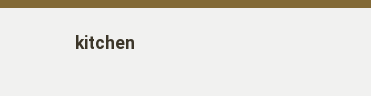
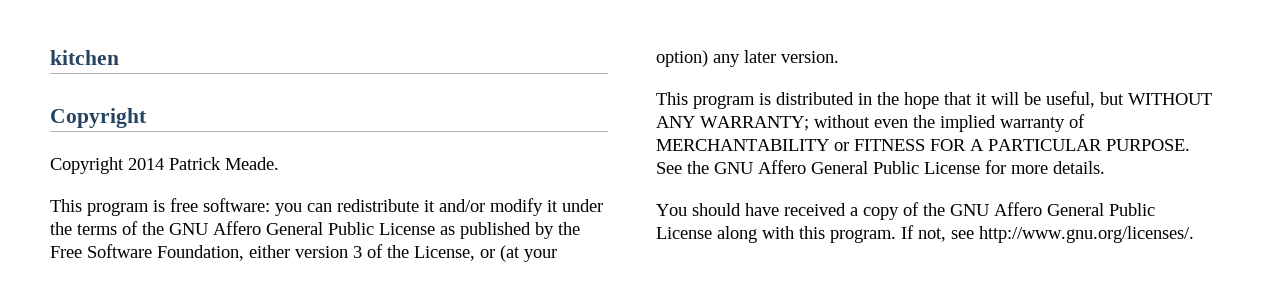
(135, 42) none -> [50,108,147,128] [50,157,279,174] [50,198,603,216] [50,221,580,239] [50,244,557,262] [656,50,839,67] [656,91,1212,109] [656,114,1085,132] [656,139,1190,151] [656,160,1105,174] [656,202,1155,220] [656,225,1194,243] // Copyright // Copyright 2014 Patrick Meade. // This program is free software: you can redistribute it and/or modify it under the terms of the GNU Affero General Public License as published by the Free Software Foundation, either version 3 of the License, or (at your option) any later version. // This program is distributed in the hope that it will be useful, but WITHOUT ANY WARRANTY; without even the implied warranty of MERCHANTABILITY or FITNESS FOR A PARTICULAR PURPOSE. See the GNU Affero General Public License for more details. // You should have received a copy of the GNU Affero General Public License along with this program. If not, see http://www.gnu.org/licenses/.

